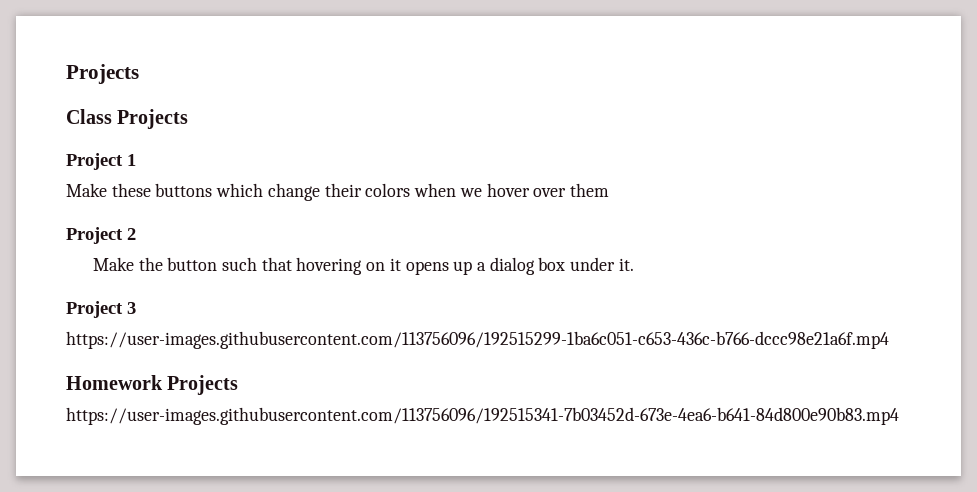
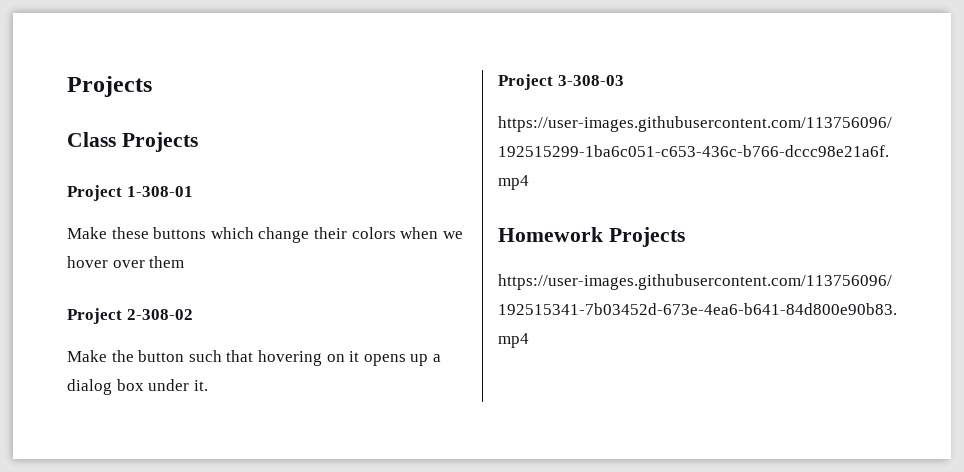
[127,154,136,166] 1 -> [126,186,193,197] 1-308-01
[127,228,136,240] 2 -> [126,309,193,320] 2-308-02
[127,302,136,314] 3 -> [557,75,624,86] 3-308-03

